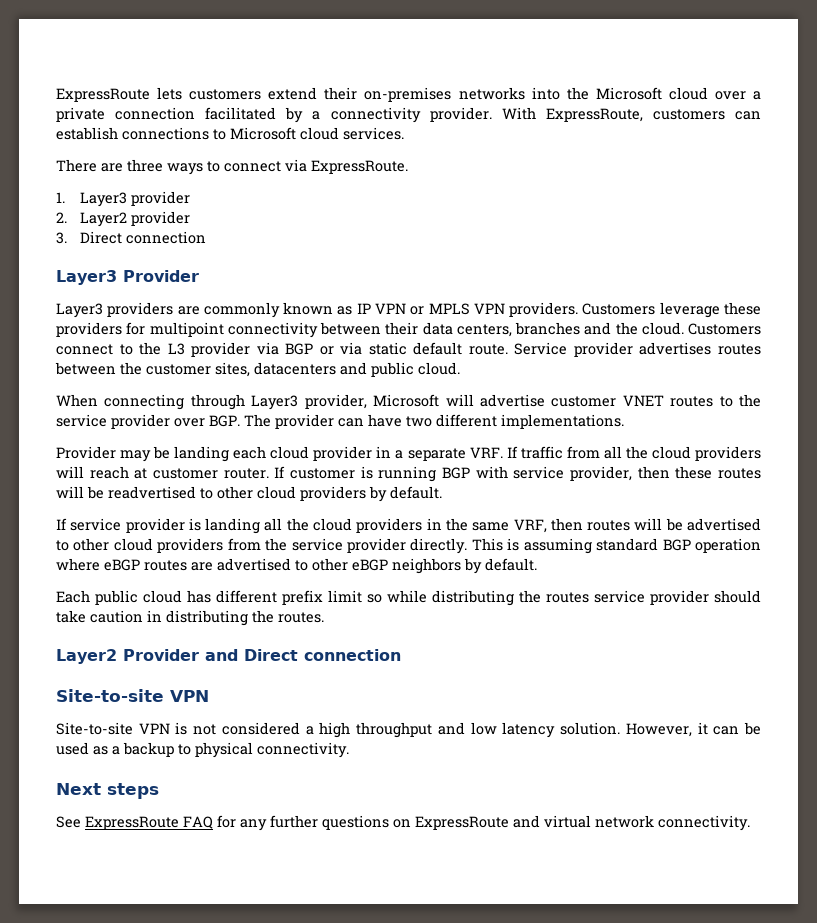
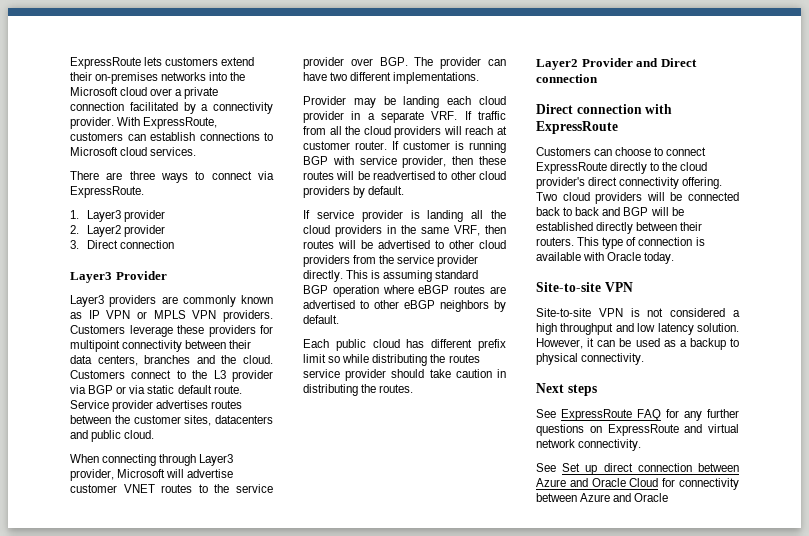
(401, 655) none -> [536,104,673,114] [536,121,618,134] [536,147,707,156] [536,162,708,174] [536,177,723,189] [536,192,739,204] [536,207,684,216] [536,222,703,234] [536,237,705,249] [536,252,675,264] // Direct connection with ExpressRoute // Customers can choose to connect ExpressRoute directly to the cloud provider's direct connectivity offering. Two cloud providers will be connected back to back and BGP will be established directly between their routers. This type of connection is available with Oracle today.
(750, 823) none -> [536,463,739,475] [536,478,739,490] [536,493,669,502] // See Set up direct connection between Azure and Oracle Cloud for connectivity between Azure and Oracle

